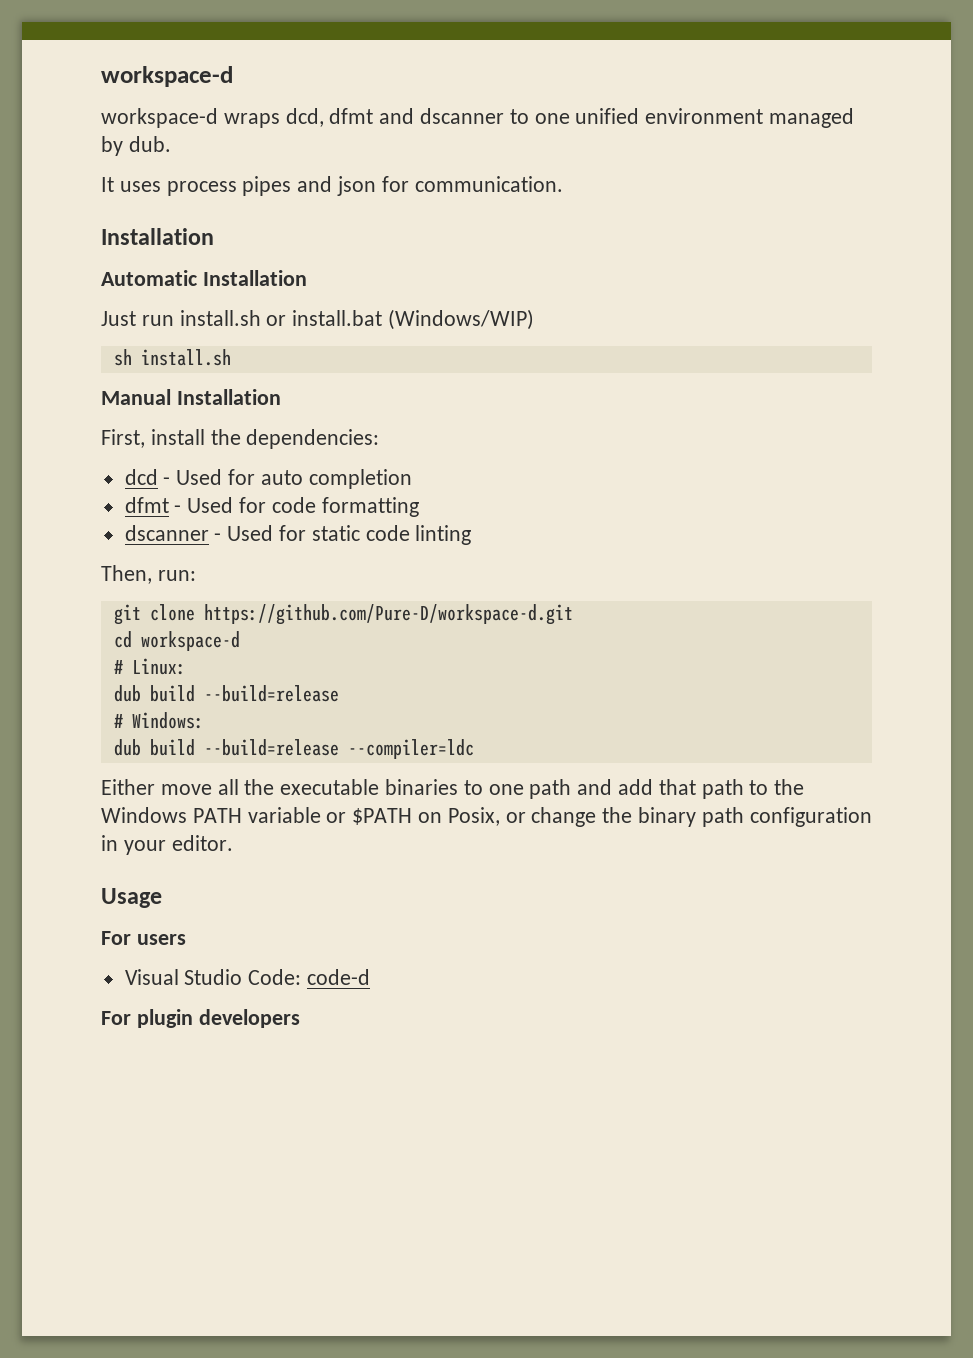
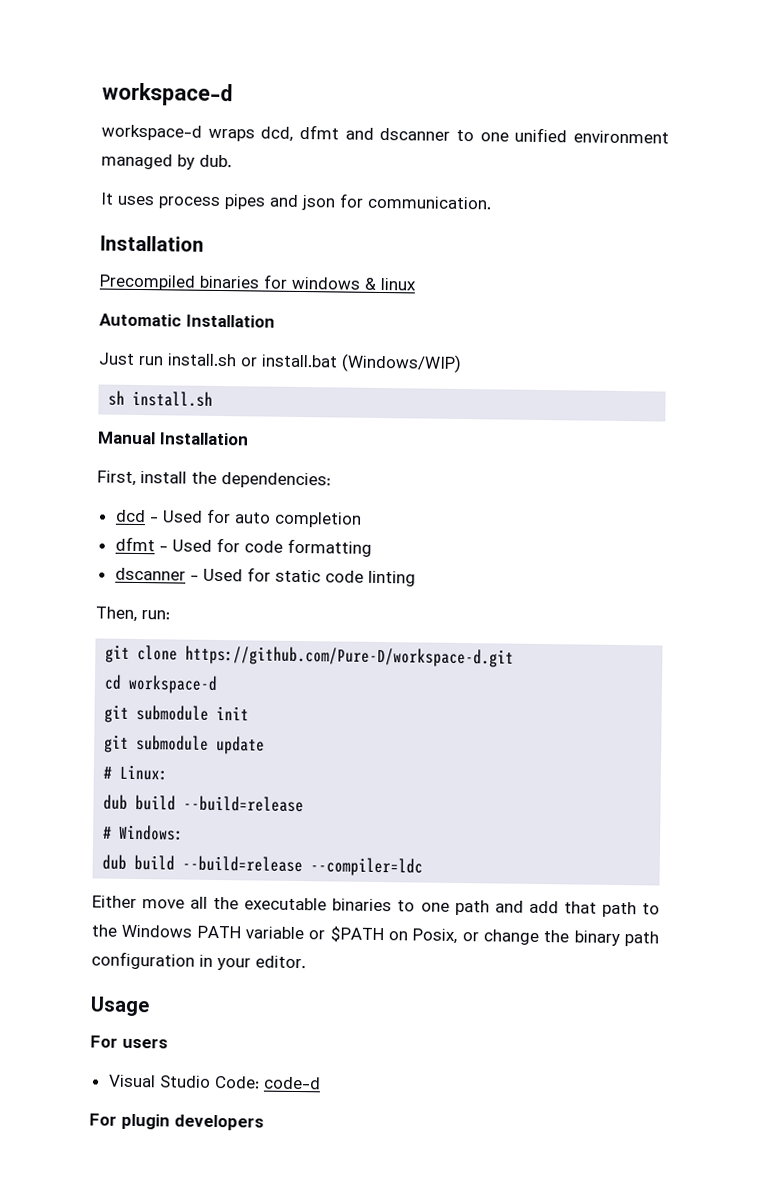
(214, 236) none -> [99,274,417,291] // Precompiled binaries for windows & linux
(240, 641) none -> [104,704,250,723] [104,734,266,755] // git submodule init // git submodule update

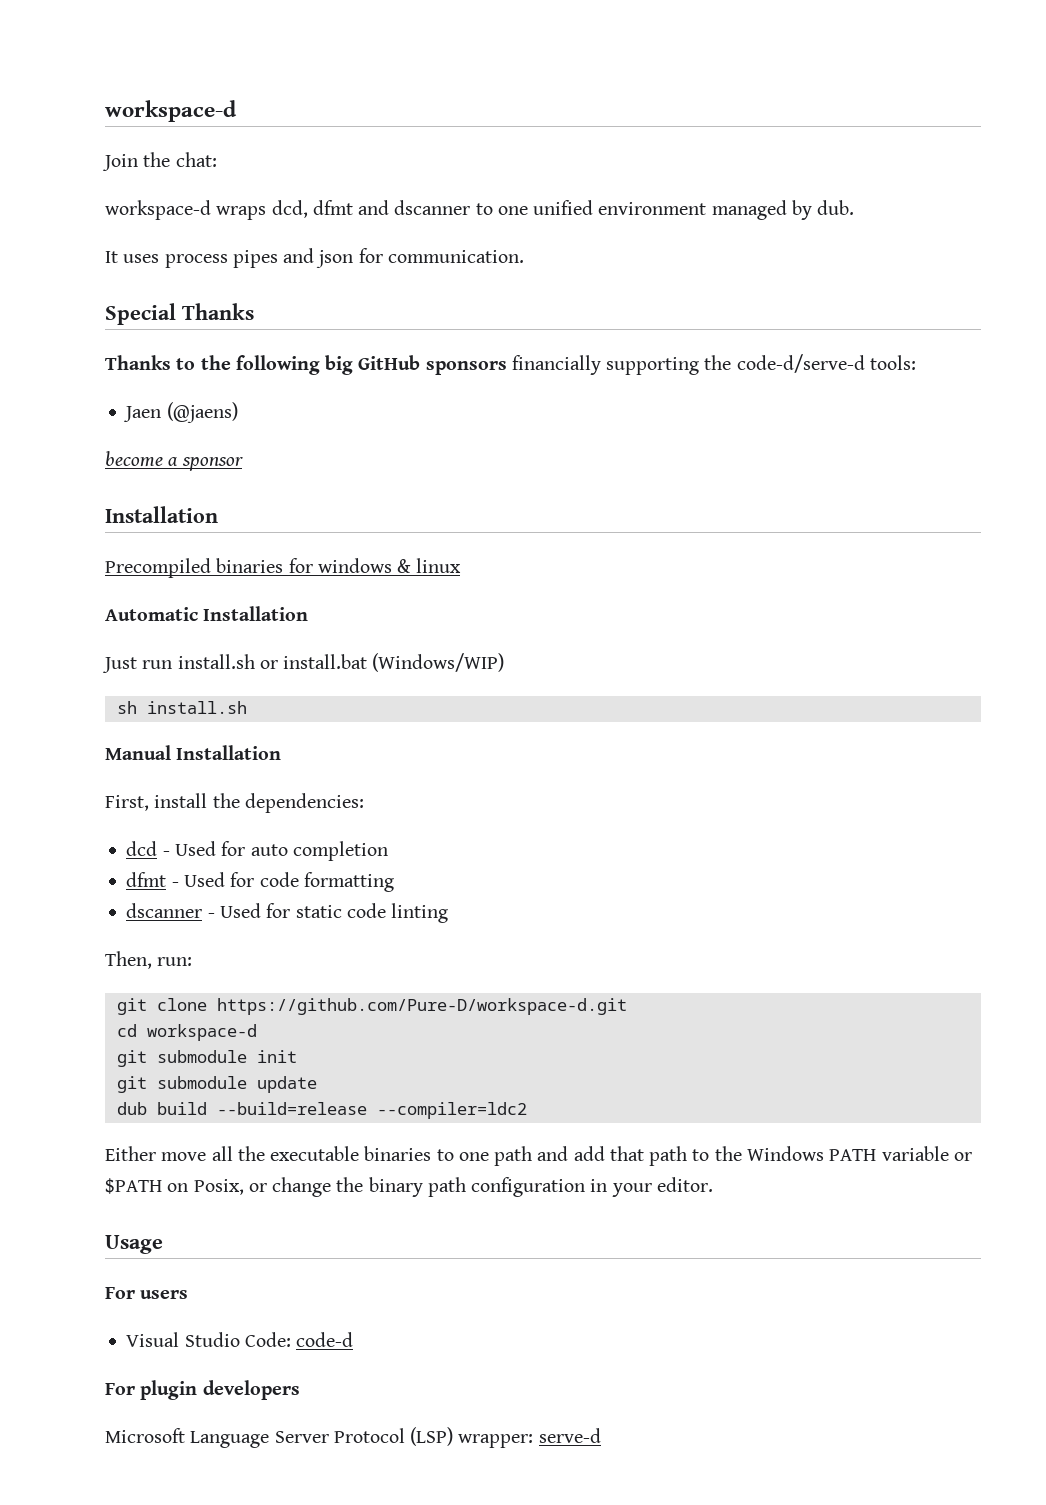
[102,82,233,107] workspace-d -> [105,100,237,122] [102,152,217,171] workspace-d // Join the chat:
(492, 202) none -> [105,303,254,325] [105,354,916,375] [123,402,238,423] [105,451,243,471] // Special Thanks // Thanks to the following big GitHub sponsors financially supporting the code-d/serve-d tools: // Jaen (@jaens) // become a sponsor
[103,764,169,781] [103,794,305,813] [103,824,185,841] [102,854,424,877] // # Linux: // dub build --build=release // # Windows: // dub build --build=release --compiler=ldc -> [116,1102,527,1119] // dub build --build=release --compiler=ldc2
(264, 1122) none -> [105,1427,601,1448] // Microsoft Language Server Protocol (LSP) wrapper: serve-d

